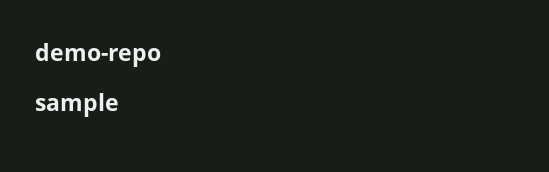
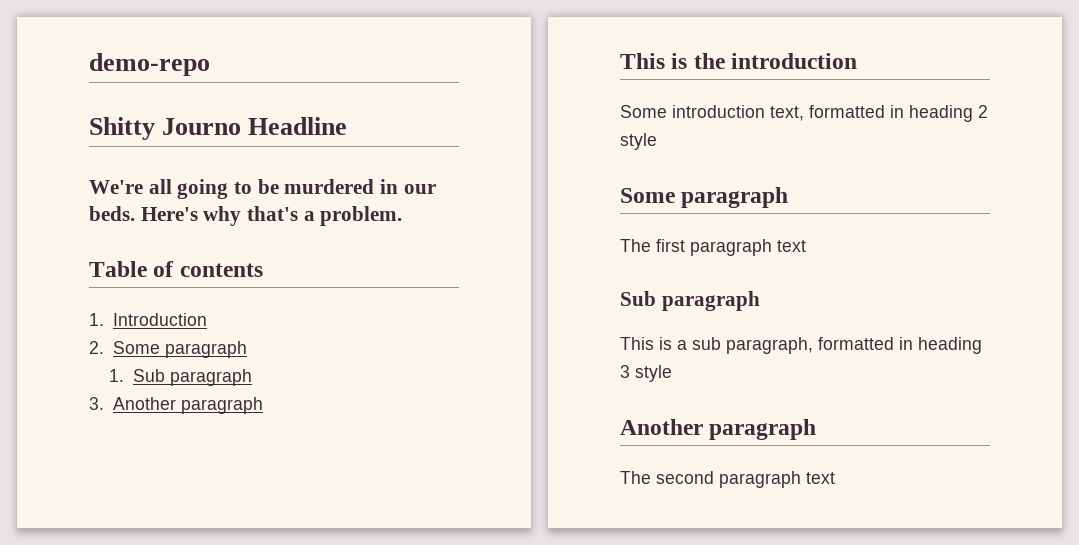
[35,93,119,117] sample -> [89,117,348,140] [89,179,436,199] [89,206,403,226] [89,261,263,277] [89,313,207,326] [89,341,247,358] [109,369,252,386] [89,397,263,414] [620,53,858,69] [620,105,988,122] [620,133,657,150] [620,187,789,208] [620,239,806,256] [620,291,760,311] [620,337,982,354] [620,365,672,382] [620,419,817,440] [620,471,835,488] Shitty Journo Headline // We're all going to be murdered in our beds. Here's why that's a problem. // Table of contents // 1. Introduction // 2. Some paragraph // 1. Sub paragraph // 3. Another paragraph // This is the introduction // Some introduction text, formatted in heading 2 style // Some paragraph // The first paragraph text // Sub paragraph // This is a sub paragraph, formatted in heading 3 style // Another paragraph // The second paragraph text

